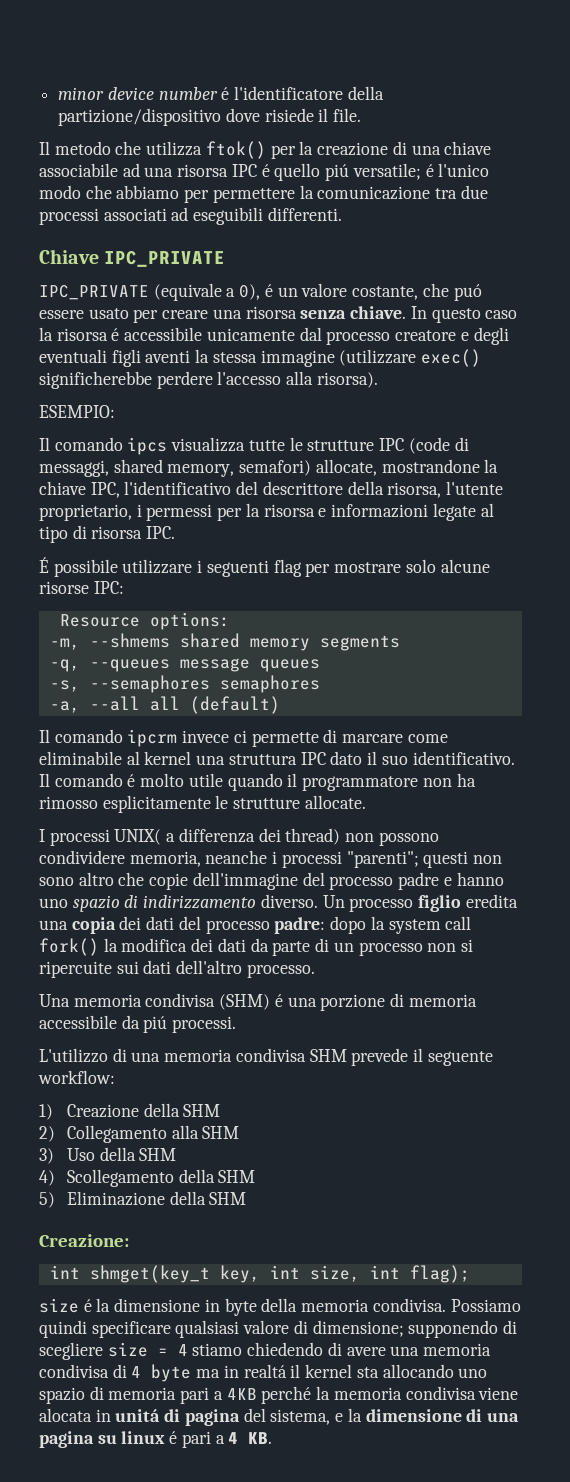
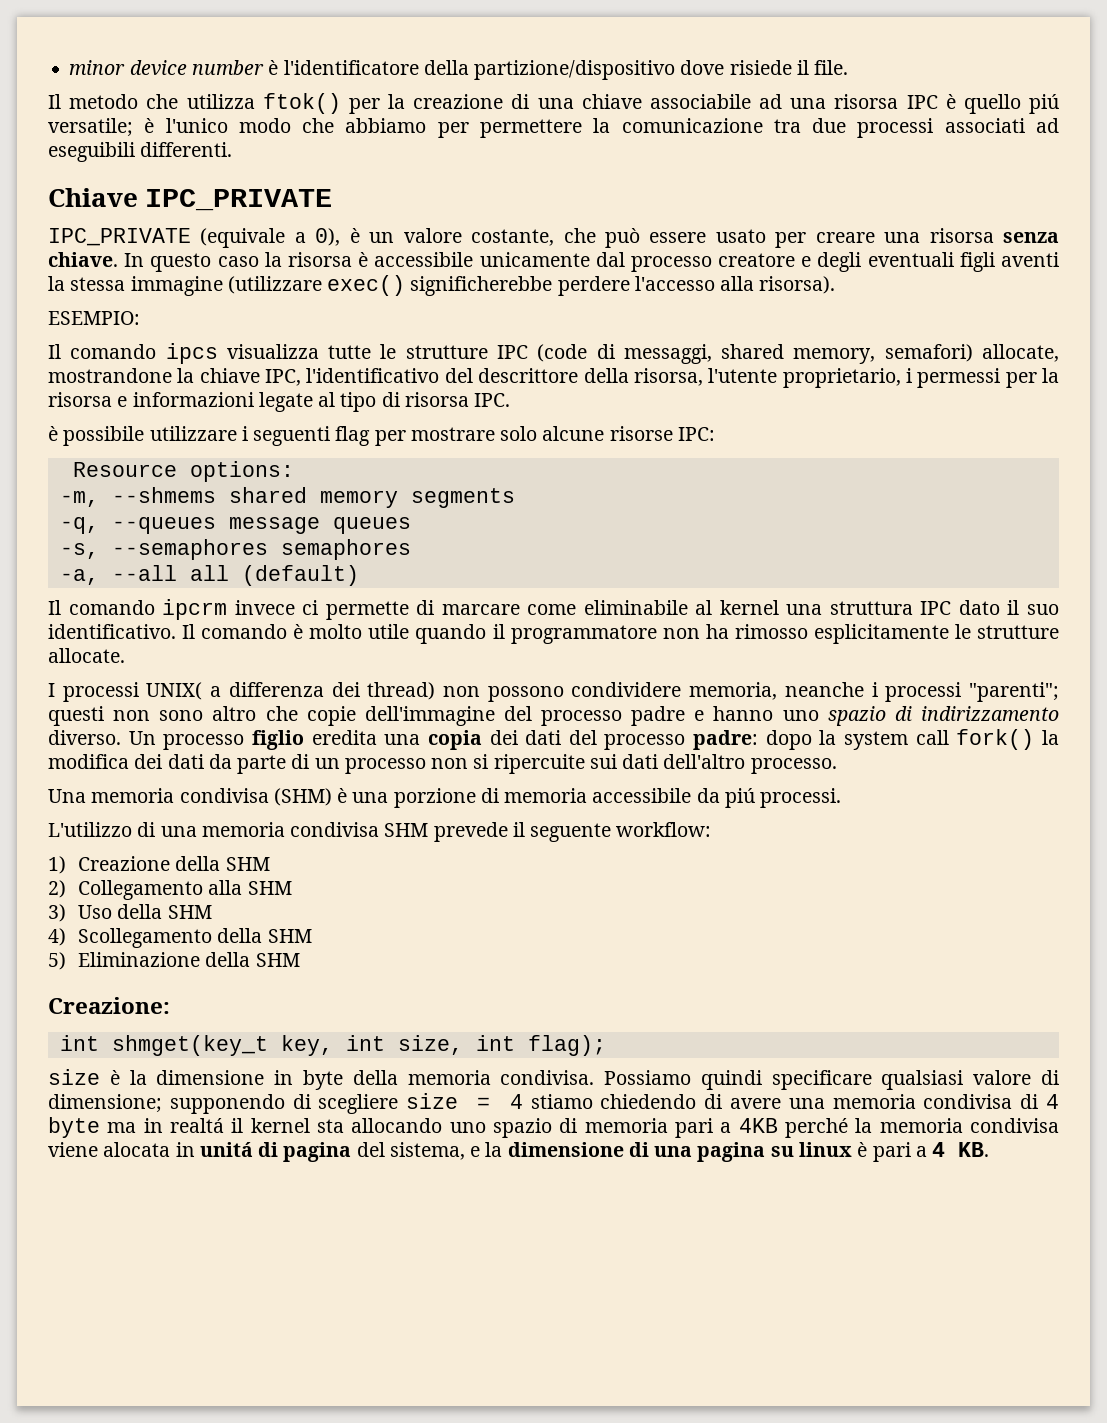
[221,87,230,100] é -> [268,60,279,75] è
[261,164,270,177] é -> [945,94,956,109] è
[425,164,434,177] é -> [144,118,155,133] è
[264,284,273,297] é -> [349,228,360,243] è
[453,284,482,301] puó -> [604,228,640,248] può
[111,328,120,341] é -> [358,252,369,267] è
[39,557,49,573] É -> [48,426,58,441] è
[127,774,136,787] é -> [293,624,304,639] è
[274,994,283,1007] é -> [337,788,348,803] è
[83,1299,92,1312] é -> [109,1070,120,1085] è
[169,1431,178,1444] é -> [857,1142,868,1157] è

